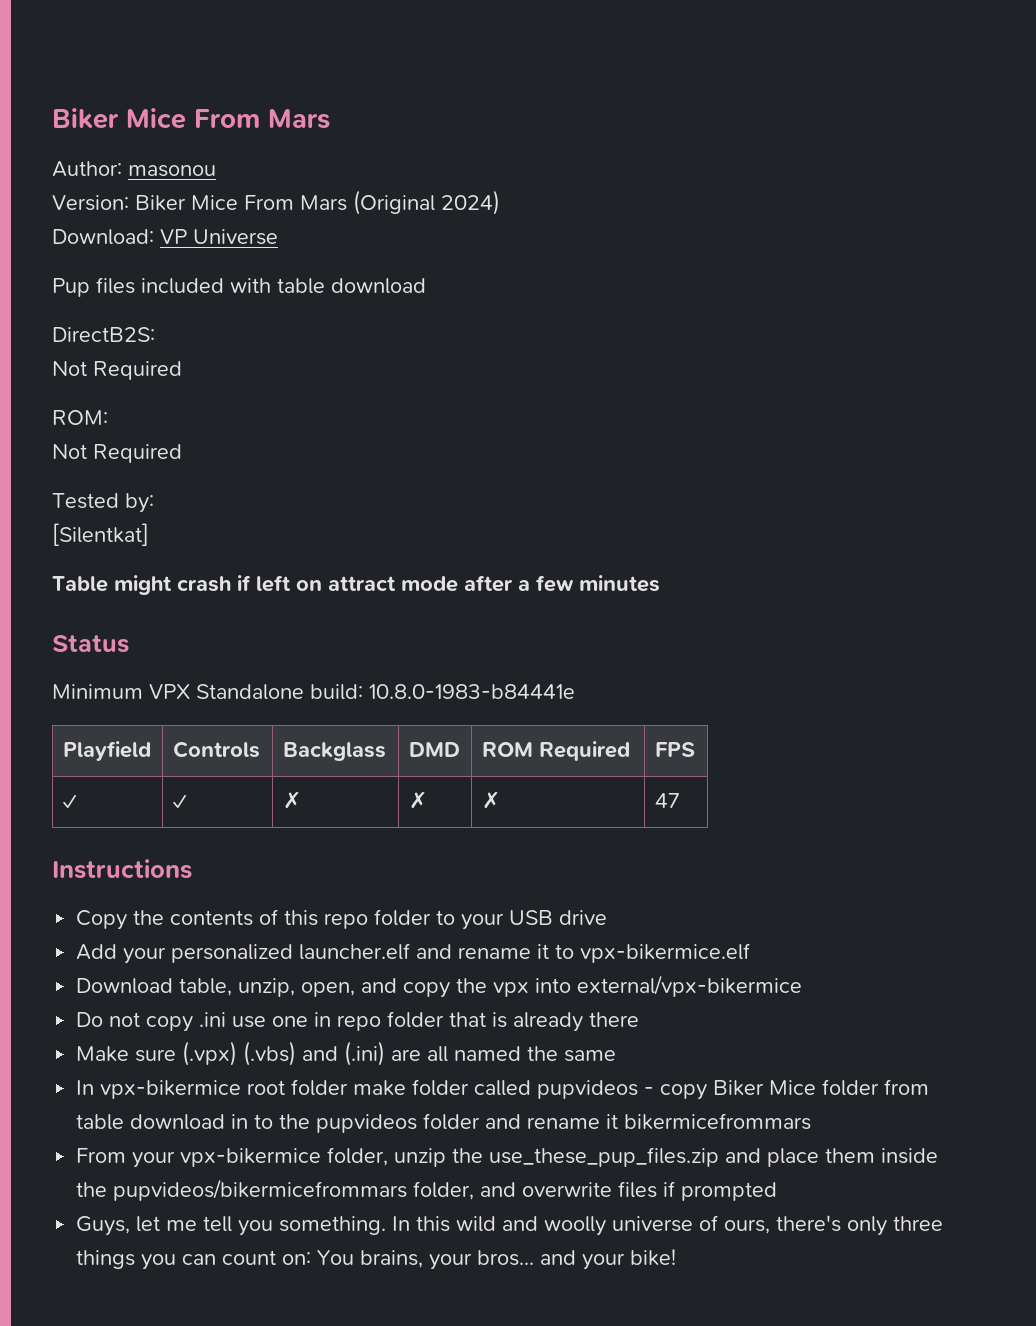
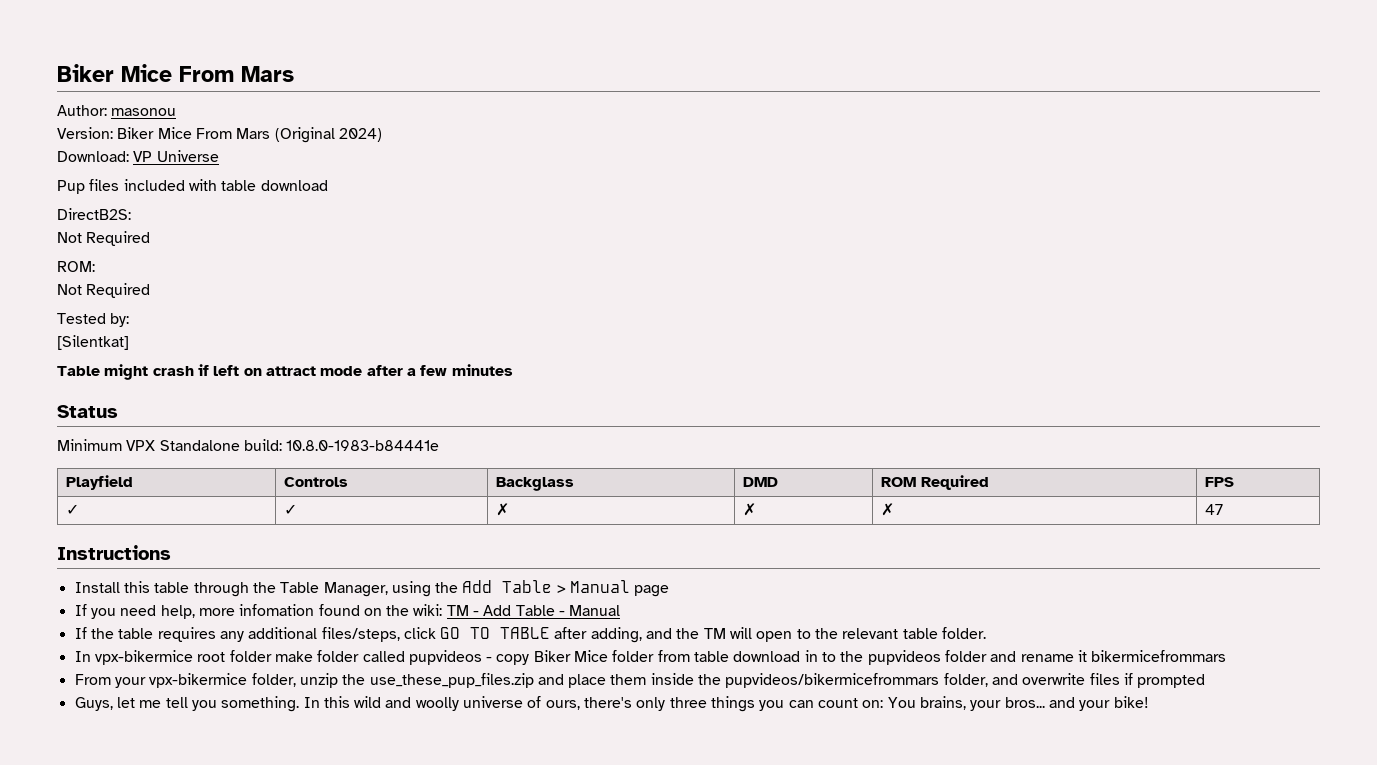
[76,909,608,930] [76,943,751,964] [76,975,803,998] [76,1011,640,1032] [76,1041,617,1066] Copy the contents of this repo folder to your USB drive // Add your personalized launcher.elf and rename it to vpx-bikermice.elf // Download table, unzip, open, and copy the vpx into external/vpx-bikermice // Do not copy .ini use one in repo folder that is already there // Make sure (.vpx) (.vbs) and (.ini) are all named the same -> [74,580,670,597] [74,604,621,619] [74,627,987,643] Install this table through the Table Manager, using the Add Table > Manual page // If you need help, more infomation found on the wiki: TM - Add Table - Manual // If the table requires any additional files/steps, click GO TO TABLE after adding, and the TM will open to the relevant table folder.

